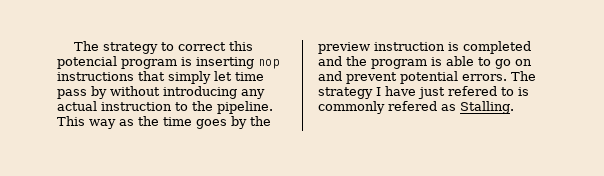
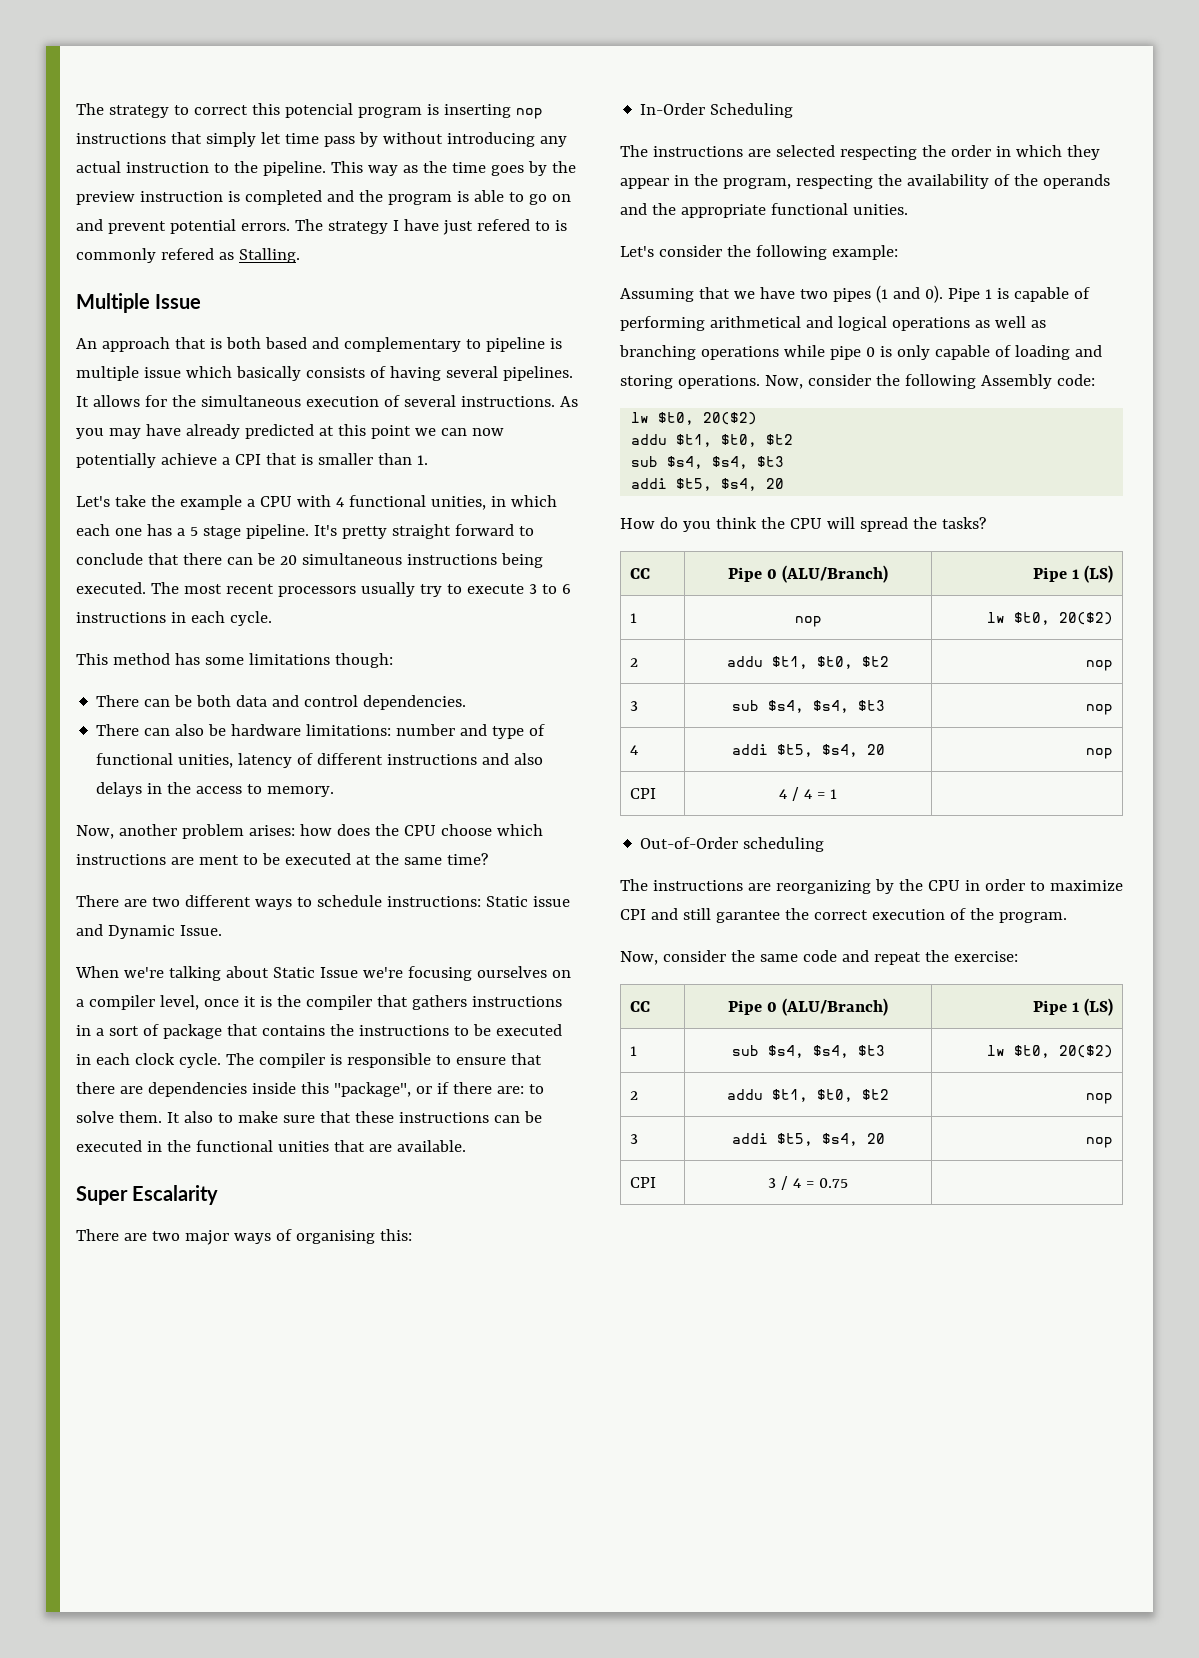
(514, 107) none -> [76,293,202,313] [76,337,562,352] [76,366,573,381] [76,395,578,407] [76,424,504,439] [76,453,428,468] [76,495,557,510] [76,524,534,539] [76,553,543,568] [76,582,571,597] [76,611,272,626] [76,653,393,668] [96,695,467,710] [96,724,546,739] [96,753,544,768] [96,782,335,797] [76,824,543,839] [76,853,488,865] [76,895,570,910] [76,924,222,939] [75,966,571,981] [76,995,562,1010] [76,1024,562,1039] [76,1053,542,1068] [76,1082,544,1097] [76,1111,542,1123] [76,1140,466,1152] [76,1185,219,1205] [76,1229,412,1245] [640,103,794,118] [620,145,1100,160] [620,174,1110,189] [620,203,908,218] [620,245,898,260] [620,285,1090,303] [620,316,1046,331] [619,345,1102,360] [620,374,1095,389] [631,412,758,425] [631,434,794,447] [631,456,785,469] [631,478,785,491] [620,517,986,532] [630,568,651,579] [728,565,888,583] [1032,565,1113,583] [630,613,638,623] [794,616,822,627] [986,612,1113,625] [630,658,639,667] [727,656,889,669] [1085,660,1113,671] [630,701,639,711] [731,700,885,713] [1085,704,1113,715] [630,745,639,755] [731,744,885,757] [1085,748,1113,759] [630,788,657,799] [779,787,837,801] [640,837,825,852] [620,879,1123,894] [620,908,1067,923] [620,950,1018,965] [630,1001,651,1012] [728,998,888,1016] [1032,998,1113,1016] [630,1046,638,1056] [731,1045,885,1058] [986,1045,1113,1058] [630,1091,639,1100] [727,1089,889,1102] [1085,1093,1113,1104] [630,1134,639,1144] [731,1133,885,1146] [1085,1137,1113,1148] [630,1177,657,1188] [768,1176,848,1190] // Multiple Issue // An approach that is both based and complementary to pipeline is multiple issue which basically consists of having several pipelines. It allows for the simultaneous execution of several instructions. As you may have already predicted at this point we can now potentially achieve a CPI that is smaller than 1. // Let's take the example a CPU with 4 functional unities, in which each one has a 5 stage pipeline. It's pretty straight forward to conclude that there can be 20 simultaneous instructions being executed. The most recent processors usually try to execute 3 to 6 instructions in each cycle. // This method has some limitations though: // There can be both data and control dependencies. // There can also be hardware limitations: number and type of functional unities, latency of different instructions and also delays in the access to memory. // Now, another problem arises: how does the CPU choose which instructions are ment to be executed at the same time? // There are two different ways to schedule instructions: Static issue and Dynamic Issue. // When we're talking about Static Issue we're focusing ourselves on a compiler level, once it is the compiler that gathers instructions in a sort of package that contains the instructions to be executed in each clock cycle. The compiler is responsible to ensure that there are dependencies inside this "package", or if there are: to solve them. It also to make sure that these instructions can be executed in the functional unities that are available. // Super Escalarity // There are two major ways of organising this: // In-Order Scheduling // The instructions are selected respecting the order in which they appear in the program, respecting the availability of the operands and the appropriate functional unities. // Let's consider the following example: // Assuming that we have two pipes (1 and 0). Pipe 1 is capable of performing arithmetical and logical operations as well as branching operations while pipe 0 is only capable of loading and storing operations. Now, consider the following Assembly code: // lw $t0, 20($2) // addu $t1, $t0, $t2 // sub $s4, $s4, $t3 // addi $t5, $s4, 20 // How do you think the CPU will spread the tasks? // CC | Pipe 0 (ALU/Branch) | Pipe 1 (LS) // 1 | nop | lw $t0, 20($2) // 2 | addu $t1, $t0, $t2 | nop // 3 | sub $s4, $s4, $t3 | nop // 4 | addi $t5, $s4, 20 | nop // CPI | 4 / 4 = 1 | // Out-of-Order scheduling // The instructions are reorganizing by the CPU in order to maximize CPI and still garantee the correct execution of the program. // Now, consider the same code and repeat the exercise: // CC | Pipe 0 (ALU/Branch) | Pipe 1 (LS) // 1 | sub $s4, $s4, $t3 | lw $t0, 20($2) // 2 | addu $t1, $t0, $t2 | nop // 3 | addi $t5, $s4, 20 | nop // CPI | 3 / 4 = 0.75 |

